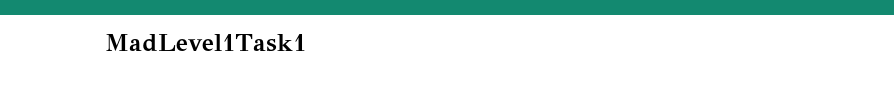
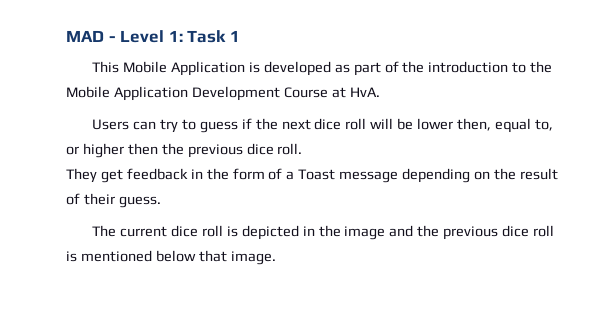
[105,34,306,52] MadLevel1Task1 -> [66,30,240,43] [92,61,553,76] [66,86,380,101] [92,118,553,133] [66,143,303,158] [66,168,558,183] [66,193,161,208] [92,225,555,240] [66,250,276,265] MAD - Level 1: Task 1 // This Mobile Application is developed as part of the introduction to the Mobile Application Development Course at HvA. // Users can try to guess if the next dice roll will be lower then, equal to, or higher then the previous dice roll. // They get feedback in the form of a Toast message depending on the result of their guess. // The current dice roll is depicted in the image and the previous dice roll is mentioned below that image.

